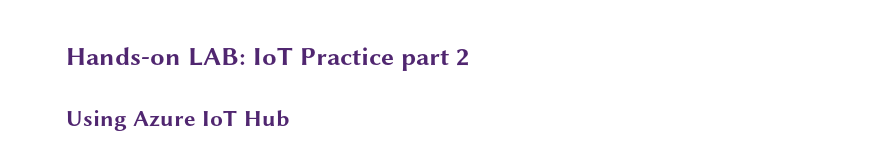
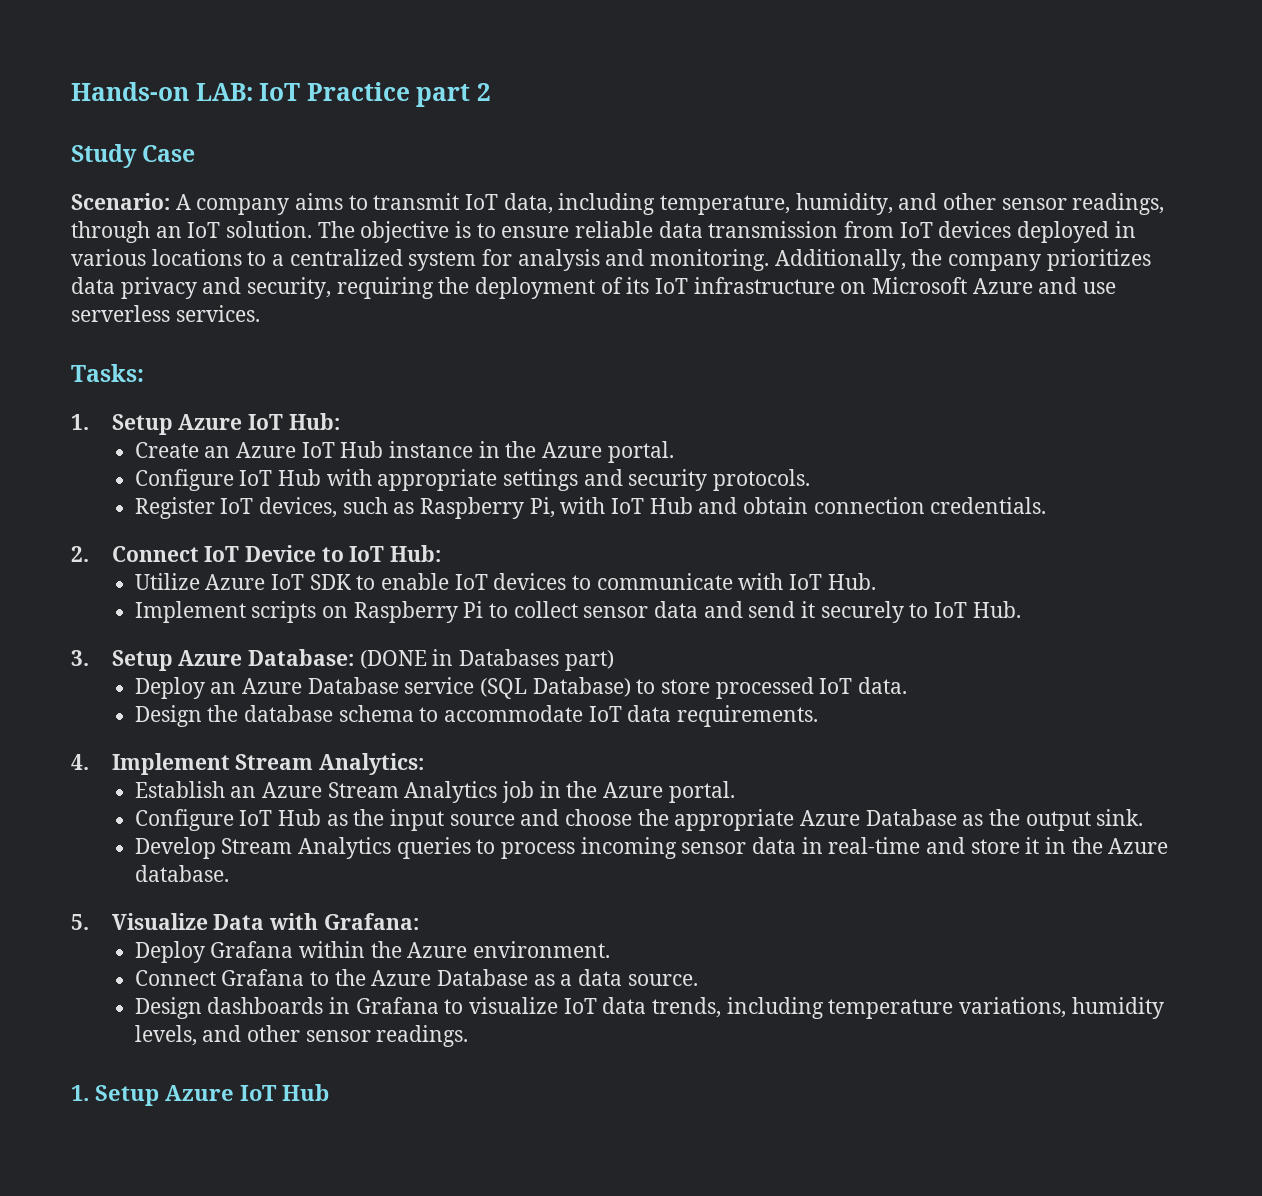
[66,110,127,131] Using -> [71,144,196,168] [71,193,1165,215] [71,221,1136,243] [71,249,1151,271] [71,277,1117,299] [71,305,260,322] [71,364,144,382] [71,413,340,435] [134,441,674,463] [134,469,811,491] [134,497,1047,519] [71,545,441,562] [134,573,876,590] [134,601,1021,623] [71,649,614,671] [134,677,908,699] [134,705,819,727] [71,753,424,775] [134,781,735,803] [134,809,1144,831] [134,837,1169,859] [134,865,229,882] [71,913,419,930] [134,941,611,963] [134,969,698,986] [134,997,1164,1019] [134,1025,469,1047] [71,1085,159,1106] Study Case // Scenario: A company aims to transmit IoT data, including temperature, humidity, and other sensor readings, through an IoT solution. The objective is to ensure reliable data transmission from IoT devices deployed in various locations to a centralized system for analysis and monitoring. Additionally, the company prioritizes data privacy and security, requiring the deployment of its IoT infrastructure on Microsoft Azure and use serverless services. // Tasks: // 1. Setup Azure IoT Hub: // Create an Azure IoT Hub instance in the Azure portal. // Configure IoT Hub with appropriate settings and security protocols. // Register IoT devices, such as Raspberry Pi, with IoT Hub and obtain connection credentials. // 2. Connect IoT Device to IoT Hub: // Utilize Azure IoT SDK to enable IoT devices to communicate with IoT Hub. // Implement scripts on Raspberry Pi to collect sensor data and send it securely to IoT Hub. // 3. Setup Azure Database: (DONE in Databases part) // Deploy an Azure Database service (SQL Database) to store processed IoT data. // Design the database schema to accommodate IoT data requirements. // 4. Implement Stream Analytics: // Establish an Azure Stream Analytics job in the Azure portal. // Configure IoT Hub as the input source and choose the appropriate Azure Database as the output sink. // Develop Stream Analytics queries to process incoming sensor data in real-time and store it in the Azure database. // 5. Visualize Data with Grafana: // Deploy Grafana within the Azure environment. // Connect Grafana to the Azure Database as a data source. // Design dashboards in Grafana to visualize IoT data trends, including temperature variations, humidity levels, and other sensor readings. // 1. Setup

